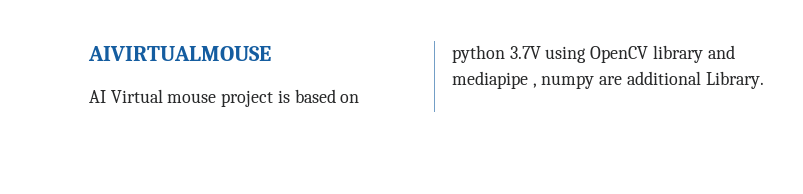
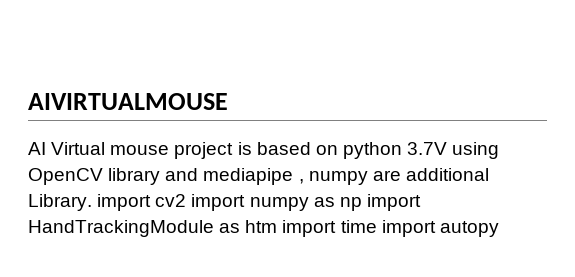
(764, 80) none -> [97,194,421,211] [28,220,499,237] import cv2 import numpy as np import HandTrackingModule as htm import time import autopy

